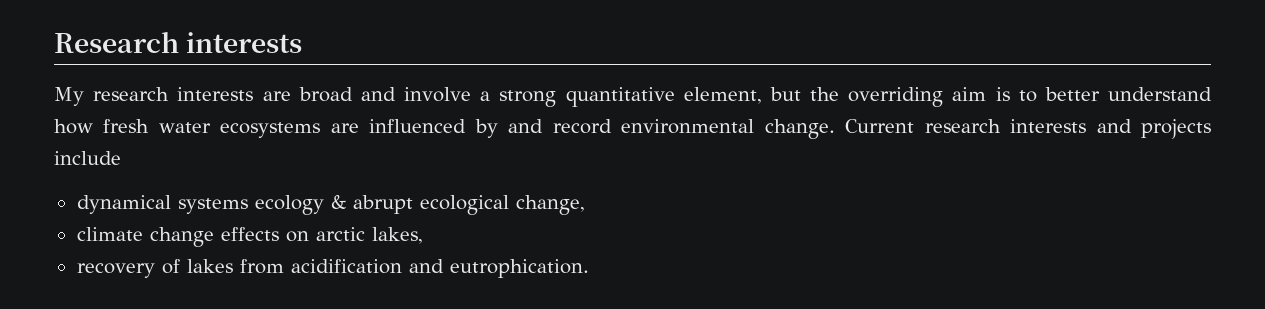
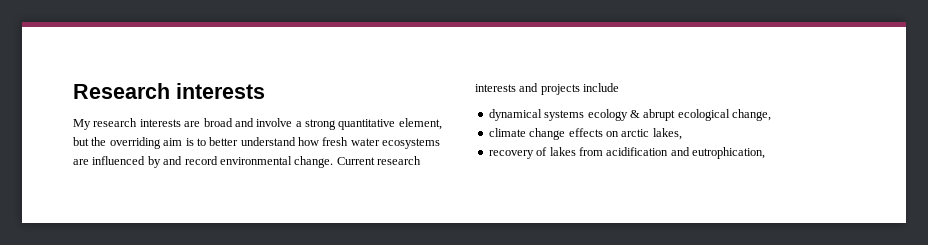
[449,259,589,278] eutrophication. -> [692,147,765,159] eutrophication,

